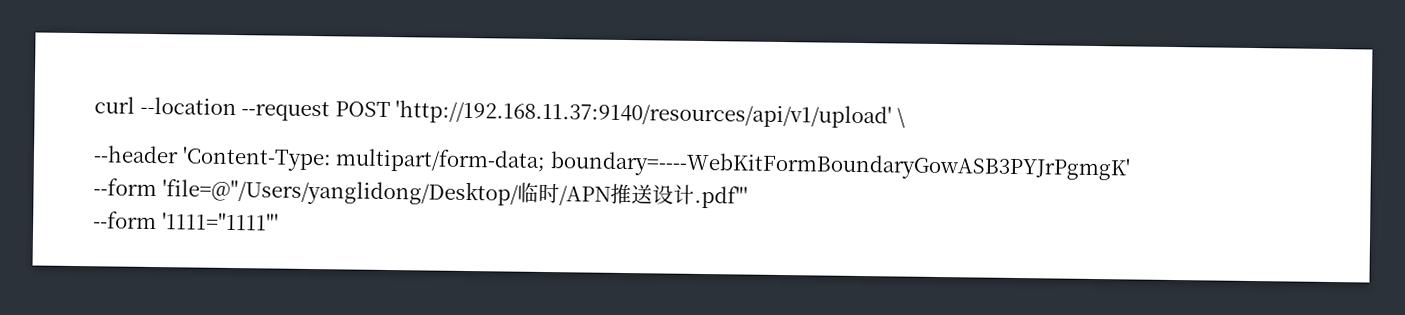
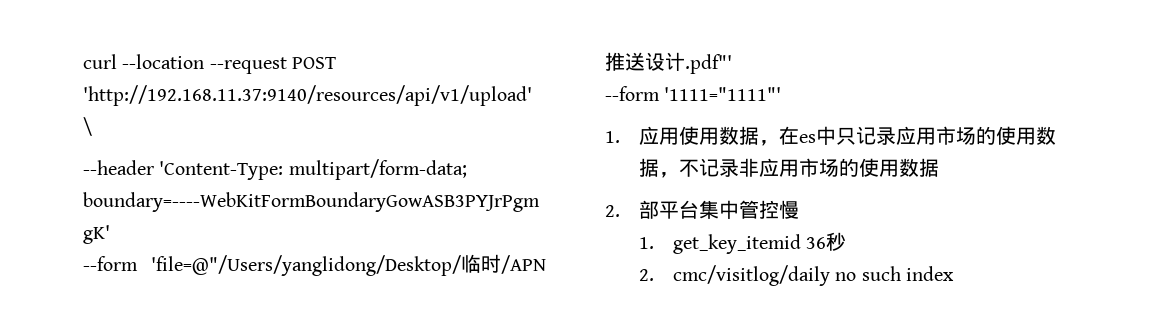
(279, 221) none -> [605,126,1056,146] [638,158,939,178] [605,200,799,219] [638,232,847,254] [638,265,954,286] // 1.应用使用数据，在es中只记录应用市场的使用数据，不记录非应用市场的使用数据 // 2.部平台集中管控慢 // 1. get_key_itemid 36秒 // 2. cmc/visitlog/daily no such index

